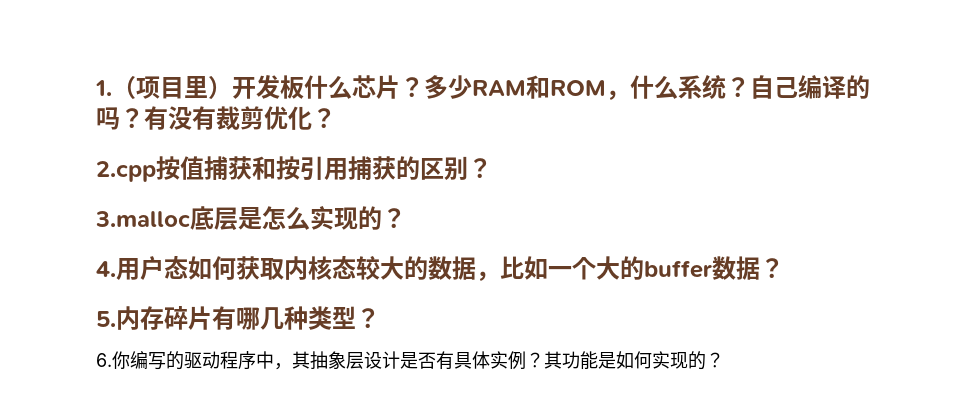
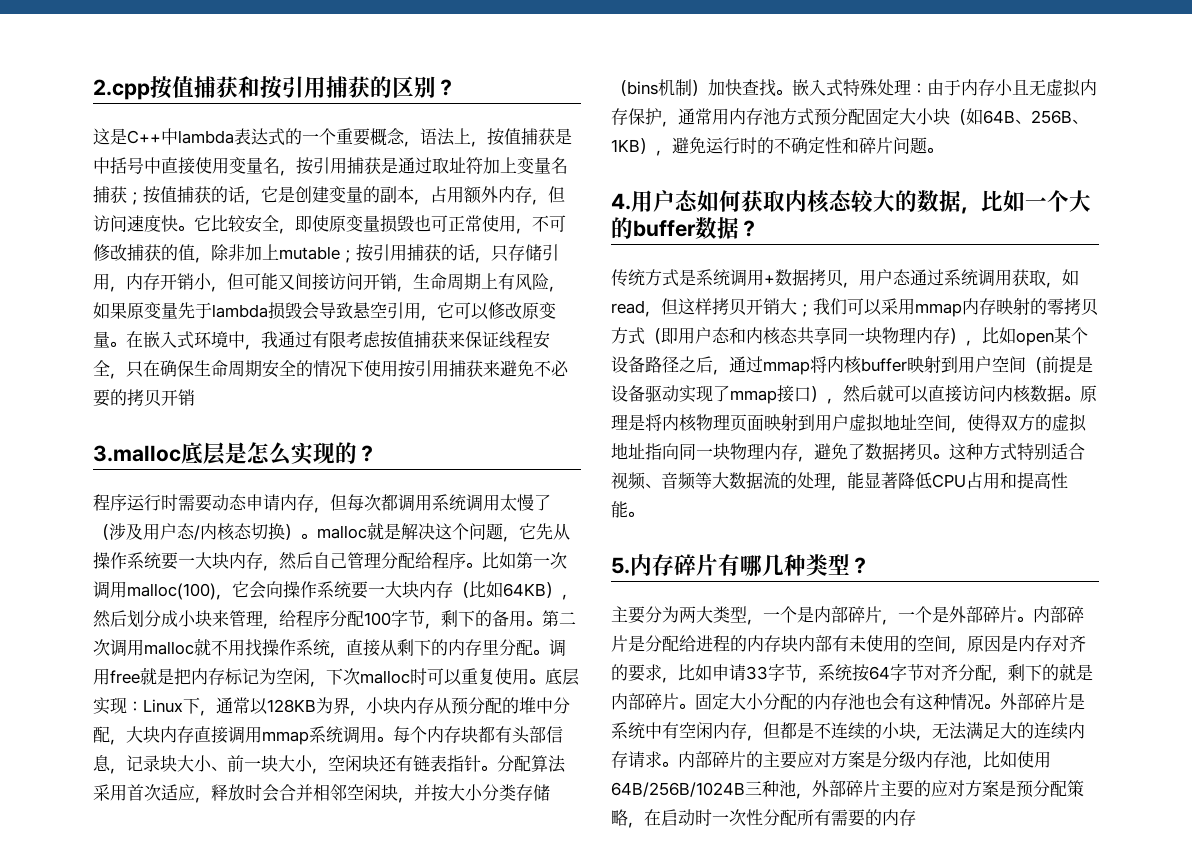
[95,75,870,100] [96,106,336,130] 1.（项目里）开发板什么芯片？多少RAM和ROM，什么系统？自己编译的吗？有没有裁剪优化？ // -> (93, 89) none
(492, 168) none -> [93,128,572,147] [93,157,568,176] [93,186,565,205] [93,215,566,234] [93,244,559,263] [93,273,565,292] [93,302,556,321] [93,331,550,350] [93,360,569,379] [93,389,195,407] // 这是C++中lambda表达式的一个重要概念，语法上，按值捕获是中括号中直接使用变量名，按引用捕获是通过取址符加上变量名捕获；按值捕获的话，它是创建变量的副本，占用额外内存，但访问速度快。它比较安全，即使原变量损毁也可正常使用，不可修改捕获的值，除非加上mutable；按引用捕获的话，只存储引用，内存开销小，但可能又间接访问开销，生命周期上有风险，如果原变量先于lambda损毁会导致悬空引用，它可以修改原变量。在嵌入式环境中，我通过有限考虑按值捕获来保证线程安全，只在确保生命周期安全的情况下使用按引用捕获来避免不必要的拷贝开销
(406, 218) none -> [93,494,551,513] [93,522,570,542] [93,552,567,571] [93,581,578,600] [93,610,576,629] [93,638,566,658] [93,667,579,687] [93,697,570,716] [93,726,563,745] [93,754,566,774] [93,783,550,803] [611,78,1097,97] [611,108,1088,127] [611,137,943,156] // 程序运行时需要动态申请内存，但每次都调用系统调用太慢了（涉及用户态/内核态切换）。malloc就是解决这个问题，它先从操作系统要一大块内存，然后自己管理分配给程序。比如第一次调用malloc(100)，它会向操作系统要一大块内存（比如64KB），然后划分成小块来管理，给程序分配100字节，剩下的备用。第二次调用malloc就不用找操作系统，直接从剩下的内存里分配。调用free就是把内存标记为空闲，下次malloc时可以重复使用。底层实现：Linux下，通常以128KB为界，小块内存从预分配的堆中分配，大块内存直接调用mmap系统调用。每个内存块都有头部信息，记录块大小、前一块大小，空闲块还有链表指针。分配算法采用首次适应，释放时会合并相邻空闲块，并按大小分类存储（bins机制）加快查找。嵌入式特殊处理：由于内存小且无虚拟内存保护，通常用内存池方式预分配固定大小块（如64B、256B、1KB），避免运行时的不确定性和碎片问题。
(784, 268) none -> [611,269,1079,288] [611,298,1098,317] [611,327,1088,346] [611,356,1093,375] [611,384,1097,404] [611,413,1087,433] [611,443,1085,462] [611,472,1068,491] [611,501,644,518] // 传统方式是系统调用+数据拷贝，用户态通过系统调用获取，如read，但这样拷贝开销大；我们可以采用mmap内存映射的零拷贝方式（即用户态和内核态共享同一块物理内存），比如open某个设备路径之后，通过mmap将内核buffer映射到用户空间（前提是设备驱动实现了mmap接口），然后就可以直接访问内核数据。原理是将内核物理页面映射到用户虚拟地址空间，使得双方的虚拟地址指向同一块物理内存，避免了数据拷贝。这种方式特别适合视频、音频等大数据流的处理，能显著降低CPU占用和提高性能。
[96,351,724,370] 6.你编写的驱动程序中，其抽象层设计是否有具体实例？其功能是如何实现的？ -> [611,606,1084,625] [611,635,1086,654] [611,663,1093,683] [611,693,1085,711] [611,721,1085,741] [611,751,1051,770] [611,780,1084,799] [611,809,916,828] 主要分为两大类型，一个是内部碎片，一个是外部碎片。内部碎片是分配给进程的内存块内部有未使用的空间，原因是内存对齐的要求，比如申请33字节，系统按64字节对齐分配，剩下的就是内部碎片。固定大小分配的内存池也会有这种情况。外部碎片是系统中有空闲内存，但都是不连续的小块，无法满足大的连续内存请求。内部碎片的主要应对方案是分级内存池，比如使用64B/256B/1024B三种池，外部碎片主要的应对方案是预分配策略，在启动时一次性分配所有需要的内存

